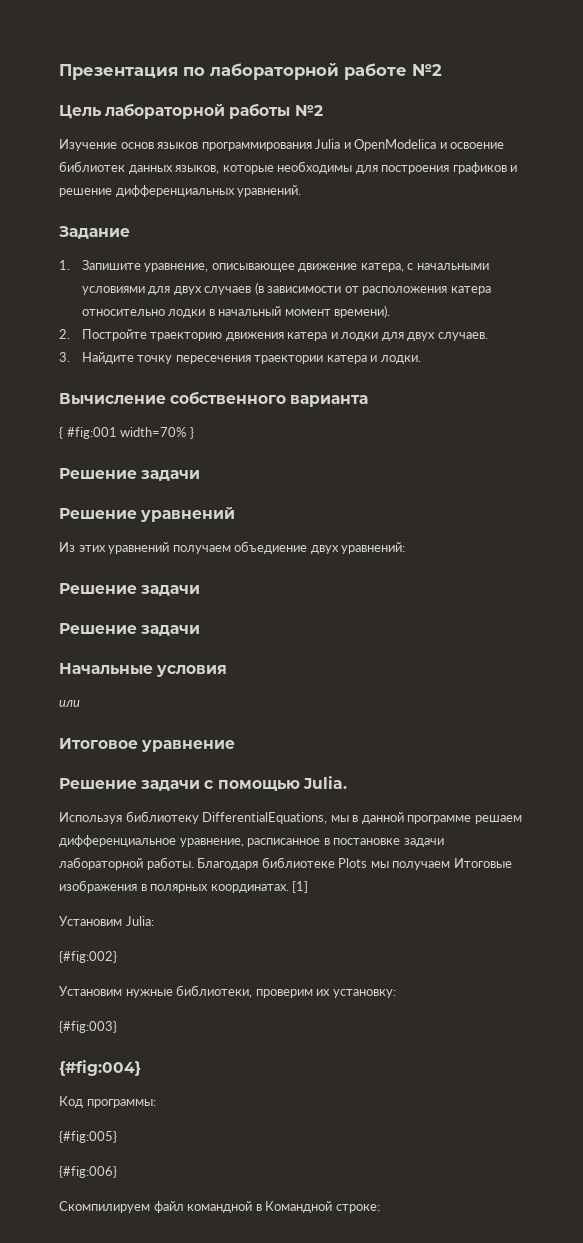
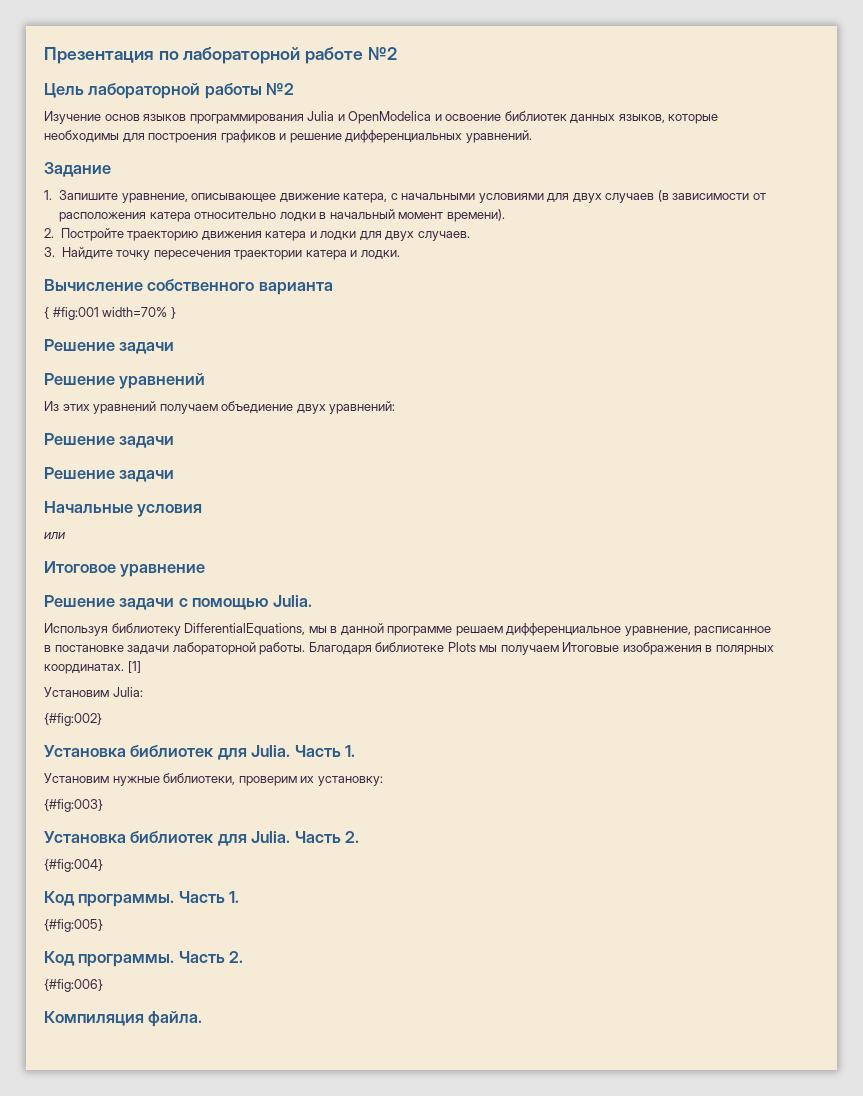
(117, 957) none -> [44,745,356,760] // Установка библиотек для Julia. Часть 1.
[59,1060,141,1076] [59,1096,156,1108] [59,1131,117,1143] [59,1166,117,1178] [59,1201,380,1213] {#fig:004} // Код программы: // {#fig:005} // {#fig:006} // Скомпилируем файл командной в Командной строке: -> [44,831,360,846] [44,859,103,872] [44,891,240,907] [44,919,103,932] [44,951,244,967] [44,979,103,992] [44,1011,203,1027] Установка библиотек для Julia. Часть 2. // {#fig:004} // Код программы. Часть 1. // {#fig:005} // Код программы. Часть 2. // {#fig:006} // Компиляция файла.

